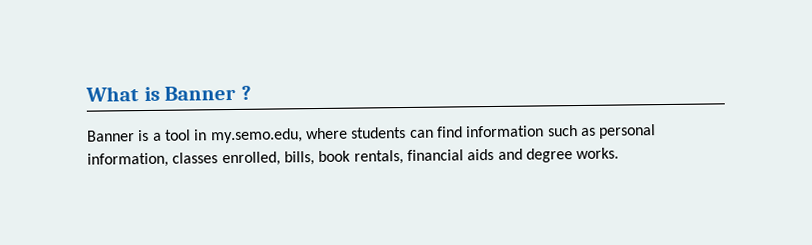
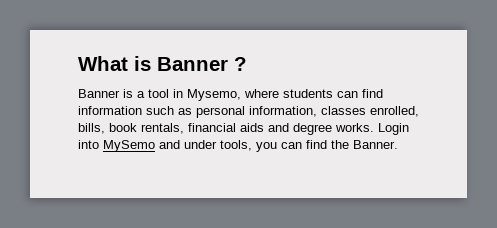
[210,128,303,144] my.semo.edu, -> [187,89,241,101] Mysemo,
(620, 153) none -> [378,123,409,135] [78,140,398,152] Login into MySemo and under tools, you can find the Banner.

